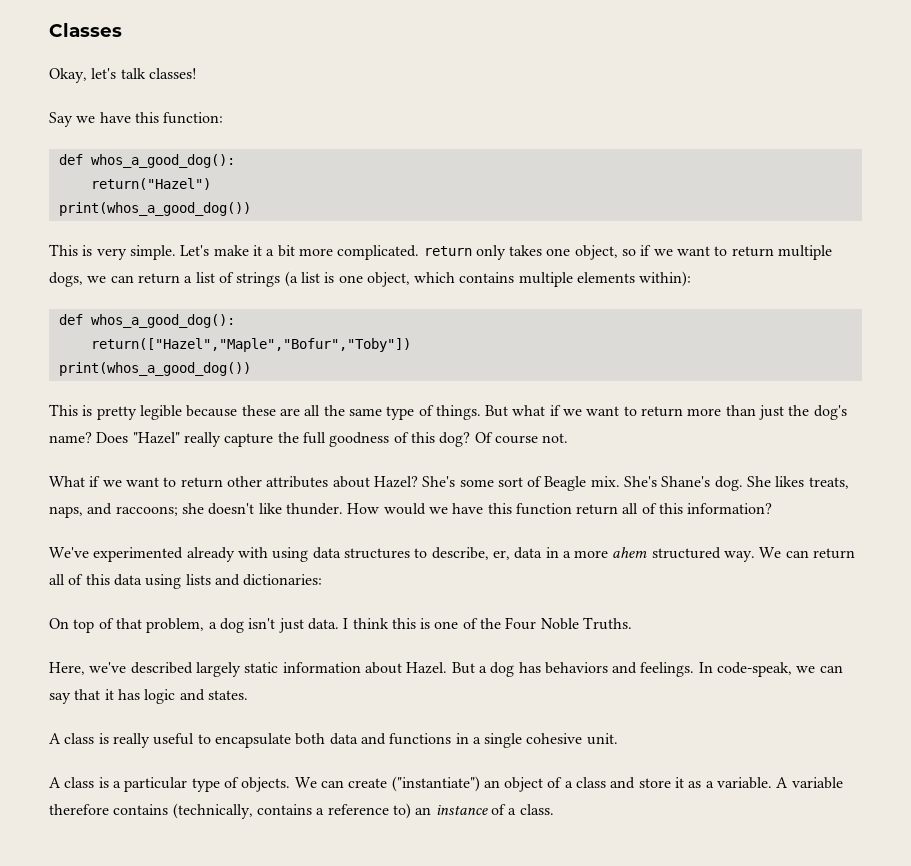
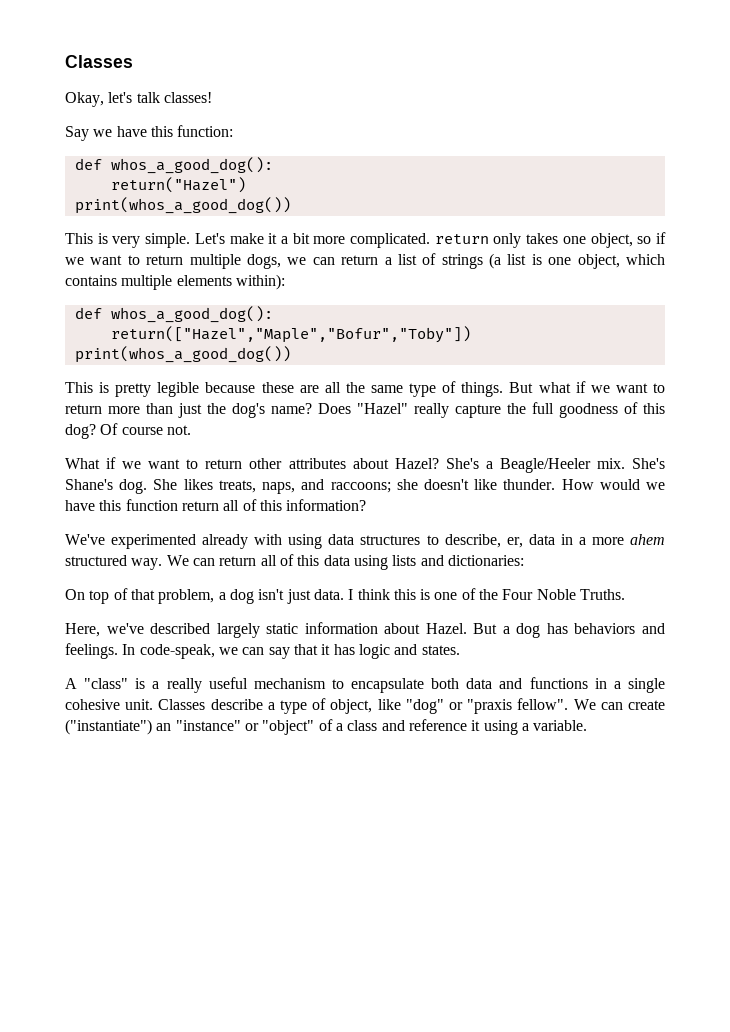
[459,476,587,491] some sort of Beagle -> [485,458,591,473] a Beagle/Heeler
[64,733,109,744] class is -> [84,678,160,689] "class" is a
(195, 739) none -> [253,678,326,689] mechanism
[49,777,291,792] // A class is a particular type of objects. -> [158,698,569,714] Classes describe a type of object, like "dog" or "praxis fellow".
[504,777,544,792] object -> [175,720,315,735] "instance" or "object"
[638,777,843,789] [49,803,554,819] store it as a variable. A variable therefore contains (technically, contains a reference to) an instance of a class. -> [408,719,588,735] reference it using a variable.

